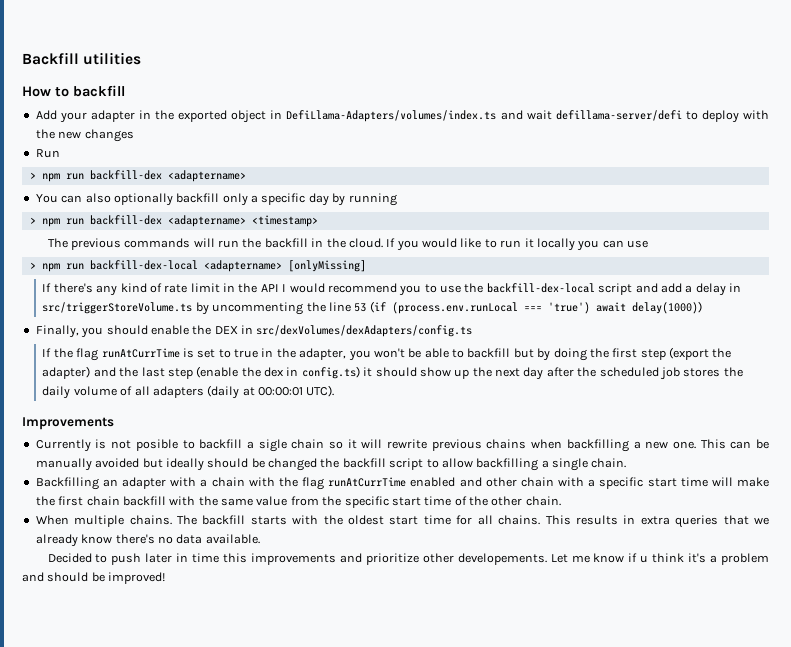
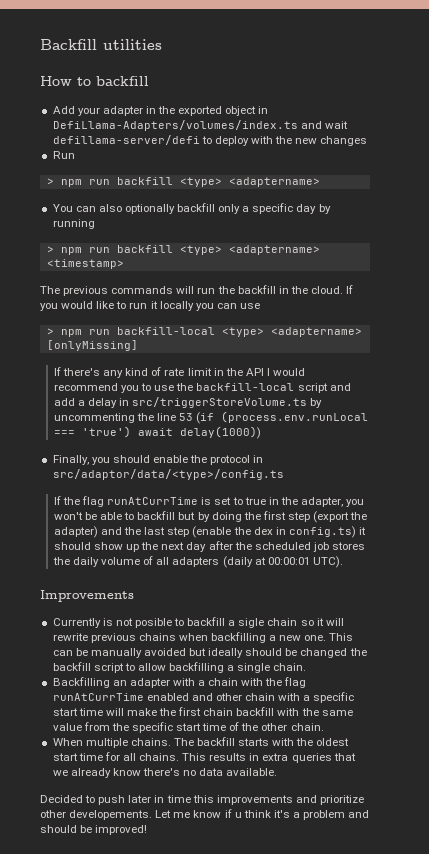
[89,170,162,180] backfill-dex -> [116,177,222,187] backfill <type>
[89,215,162,225] backfill-dex -> [116,245,222,255] backfill <type>
[89,260,198,270] backfill-dex-local -> [116,327,264,337] backfill-local <type>
[486,283,595,293] backfill-dex-local -> [196,383,295,391] backfill-local
[214,325,473,337] DEX in src/dexVolumes/dexAdapters/config.ts -> [210,455,264,465] [52,469,284,480] protocol in src/adaptor/data/<type>/config.ts

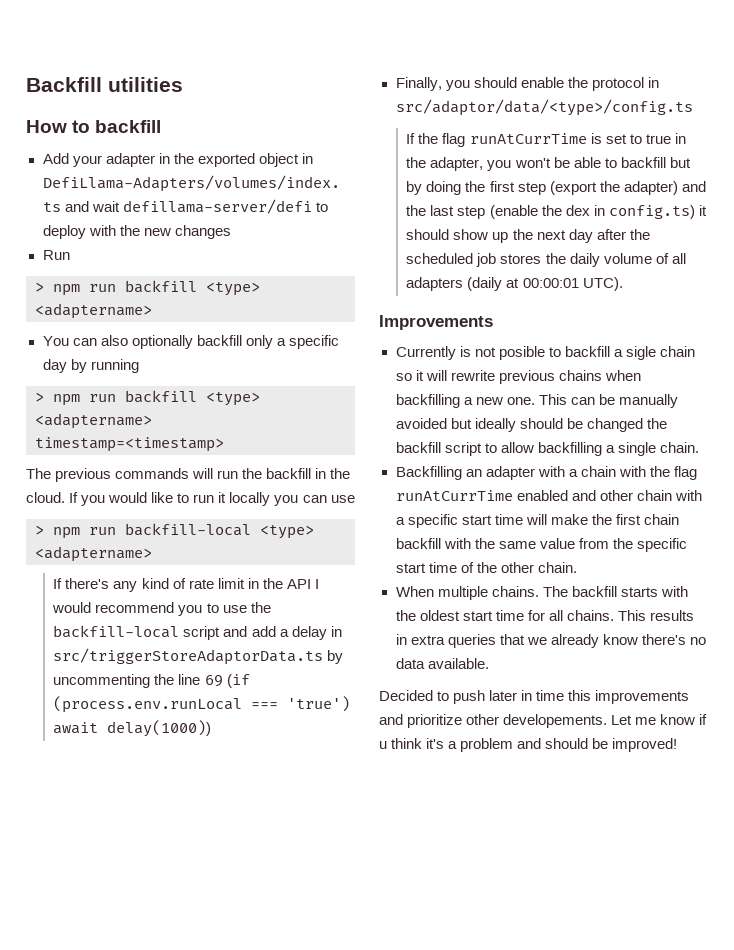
[46,259,124,269] <timestamp> -> [35,437,224,452] timestamp=<timestamp>
[46,340,138,351] [onlyMissing] -> (152, 554) none
[132,397,308,408] src/triggerStoreVolume.ts -> [53,648,324,665] src/triggerStoreAdaptorData.ts
[179,413,194,421] 53 -> [204,675,223,687] 69

